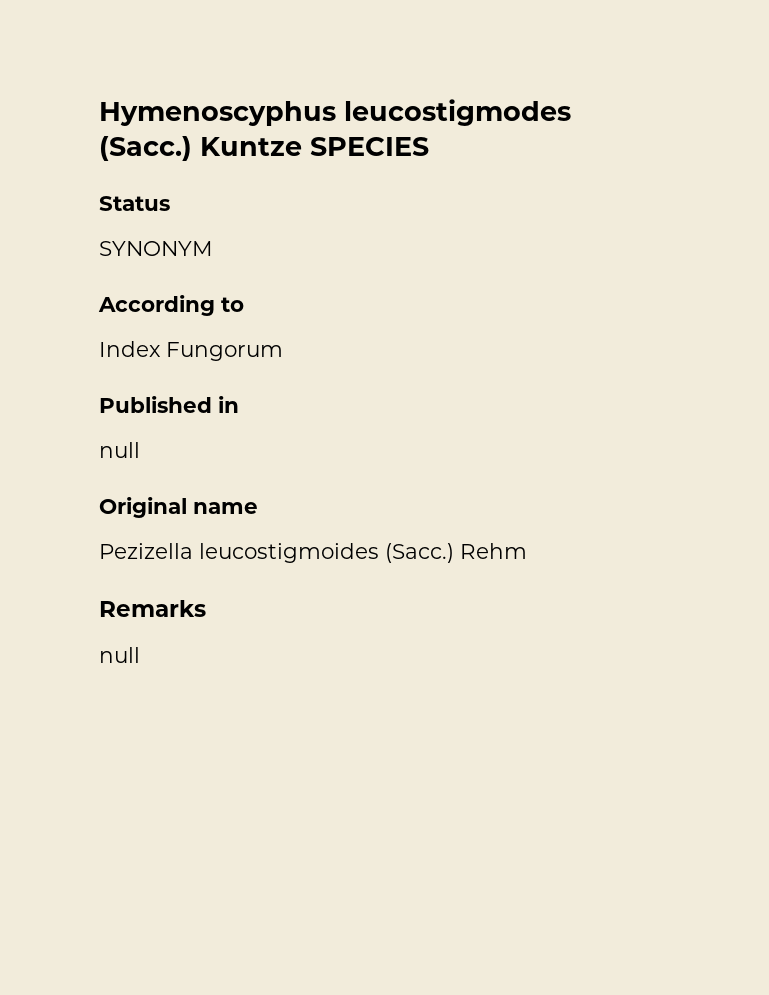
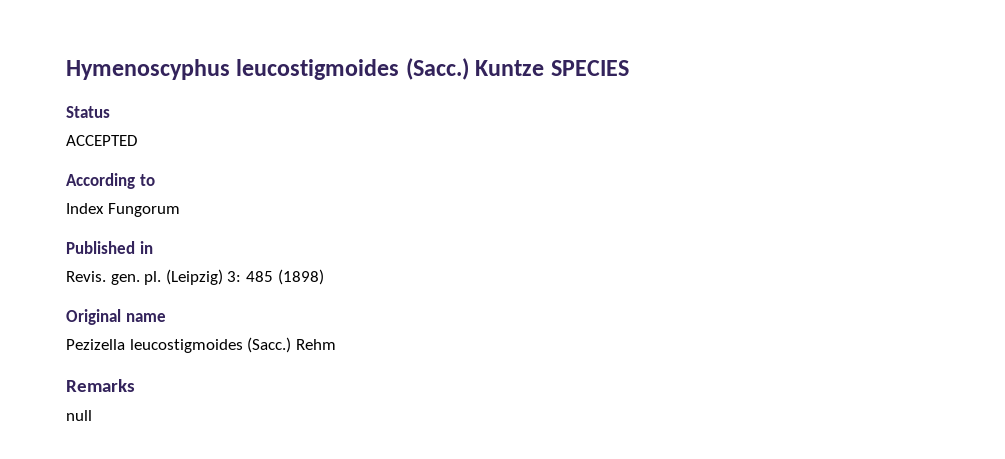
[344,99,571,126] leucostigmodes -> [236,59,400,80] leucostigmoides
[99,241,213,256] SYNONYM -> [66,135,137,146] ACCEPTED
[99,442,140,458] null -> [66,269,324,285] Revis. gen. pl. (Leipzig) 3: 485 (1898)

